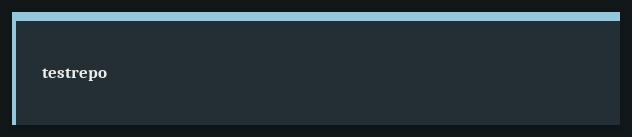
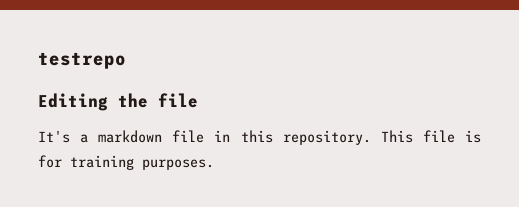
(107, 74) none -> [38,93,198,111] [38,130,481,145] [38,155,214,170] // Editing the file // It's a markdown file in this repository. This file is for training purposes.

